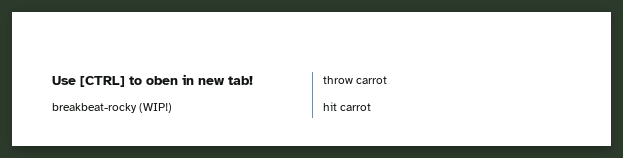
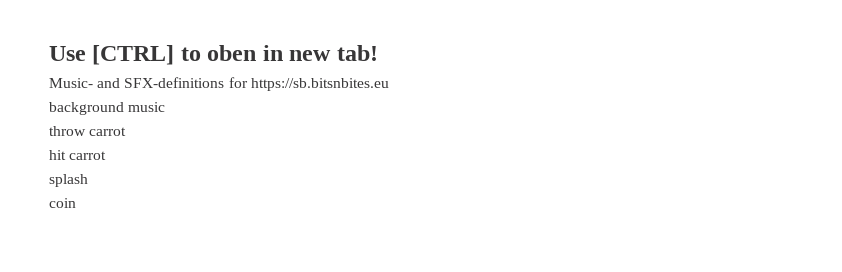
[52,103,173,113] breakbeat-rocky (WIP!) -> [49,77,389,91] [49,102,166,115] Music- and SFX-definitions for https://sb.bitsnbites.eu // background music
(372, 107) none -> [49,174,88,187] [49,198,76,208] // splash // coin

